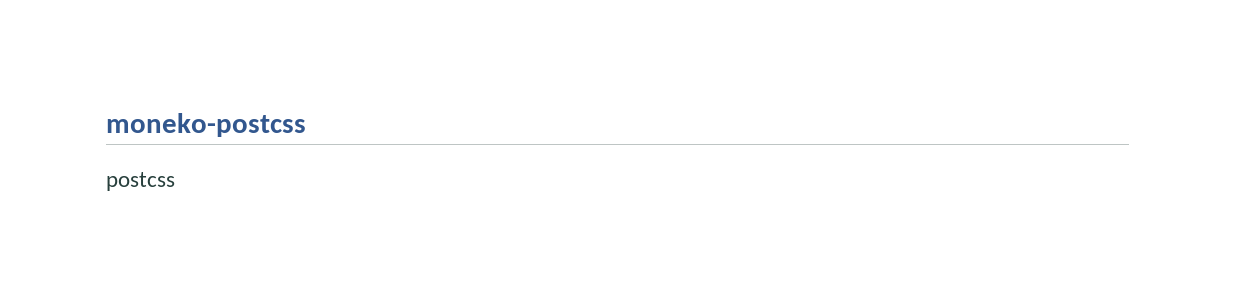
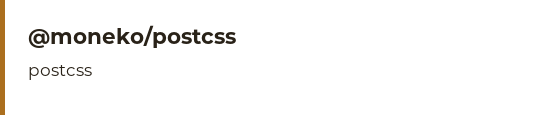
[106,113,306,137] moneko-postcss -> [28,25,236,48] @moneko/postcss

